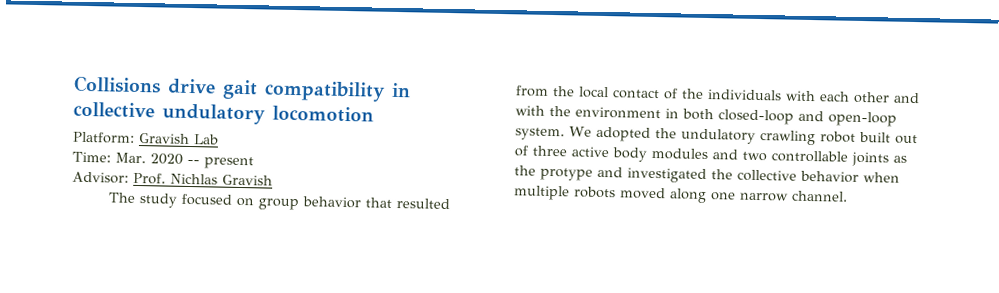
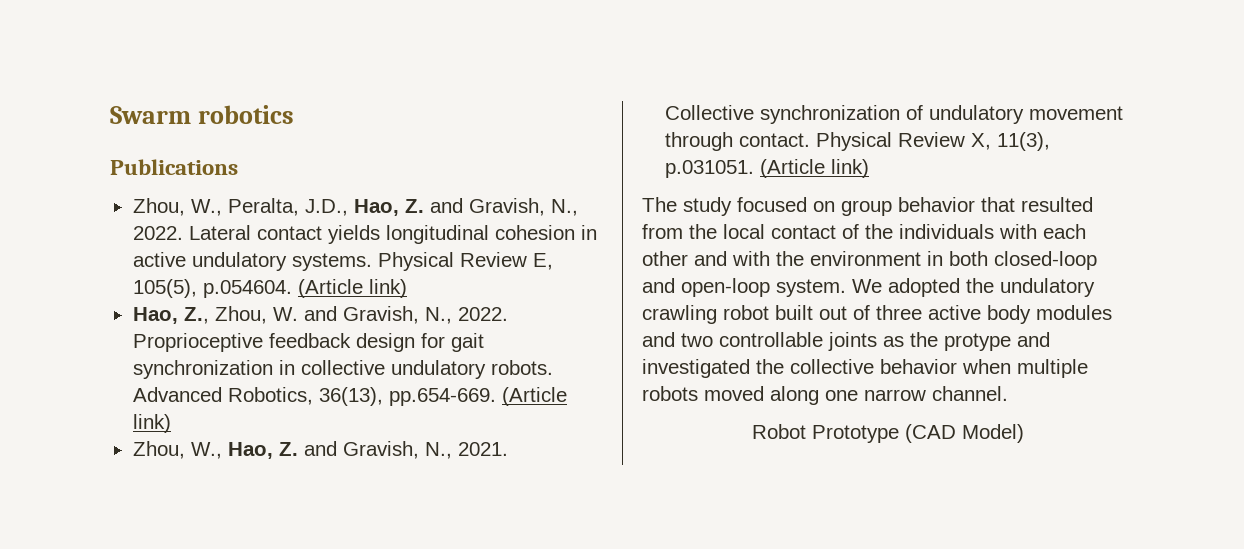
[73,75,411,102] [73,101,374,125] [72,131,219,145] [72,151,254,170] [72,171,273,186] Collisions drive gait compatibility in collective undulatory locomotion // Platform: Gravish Lab // Time: Mar. 2020 -- present // Advisor: Prof. Nichlas Gravish -> [110,105,294,124] [110,159,238,175] [132,198,578,216] [132,225,597,244] [132,252,553,271] [132,279,407,298] [132,306,508,324] [132,333,484,352] [132,360,553,379] [132,387,567,406] [132,414,171,433] [132,441,508,459] [664,105,1123,124] [664,132,1050,151] [664,159,869,178] Swarm robotics // Publications // Zhou, W., Peralta, J.D., Hao, Z. and Gravish, N., 2022. Lateral contact yields longitudinal cohesion in active undulatory systems. Physical Review E, 105(5), p.054604. (Article link) // Hao, Z., Zhou, W. and Gravish, N., 2022. Proprioceptive feedback design for gait synchronization in collective undulatory robots. Advanced Robotics, 36(13), pp.654-669. (Article link) // Zhou, W., Hao, Z. and Gravish, N., 2021. Collective synchronization of undulatory movement through contact. Physical Review X, 11(3), p.031051. (Article link)
(848, 196) none -> [752,424,1024,443] // Robot Prototype (CAD Model)

